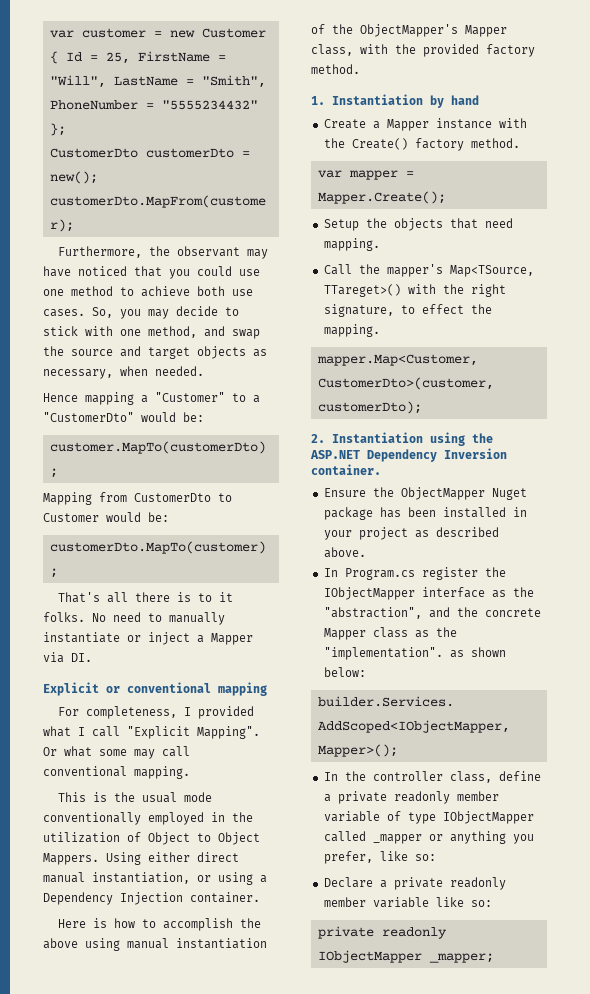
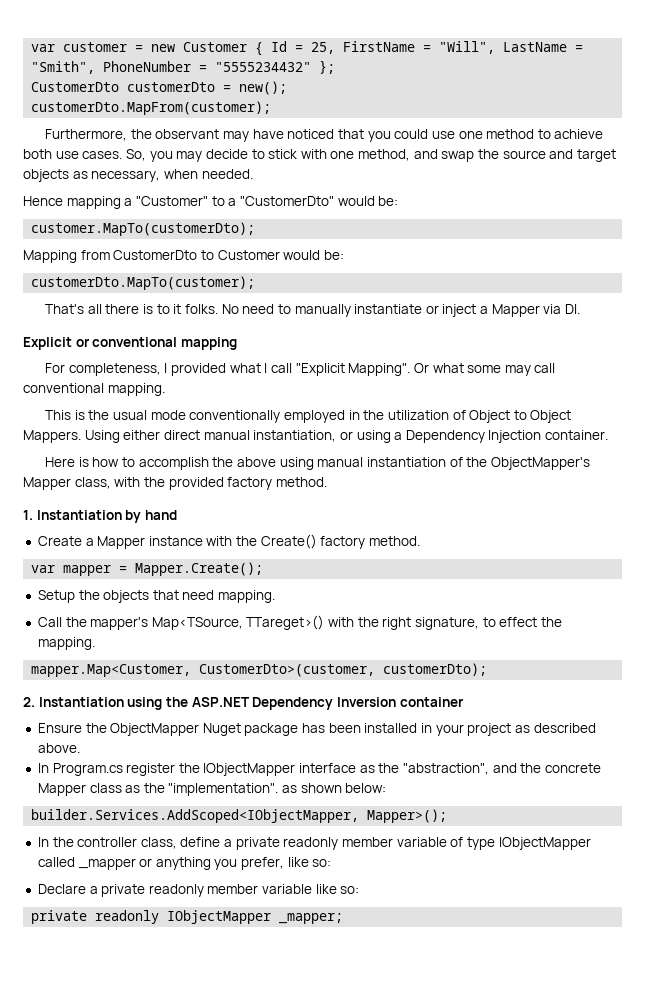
[311,464,381,475] container. -> [399,697,464,707] container

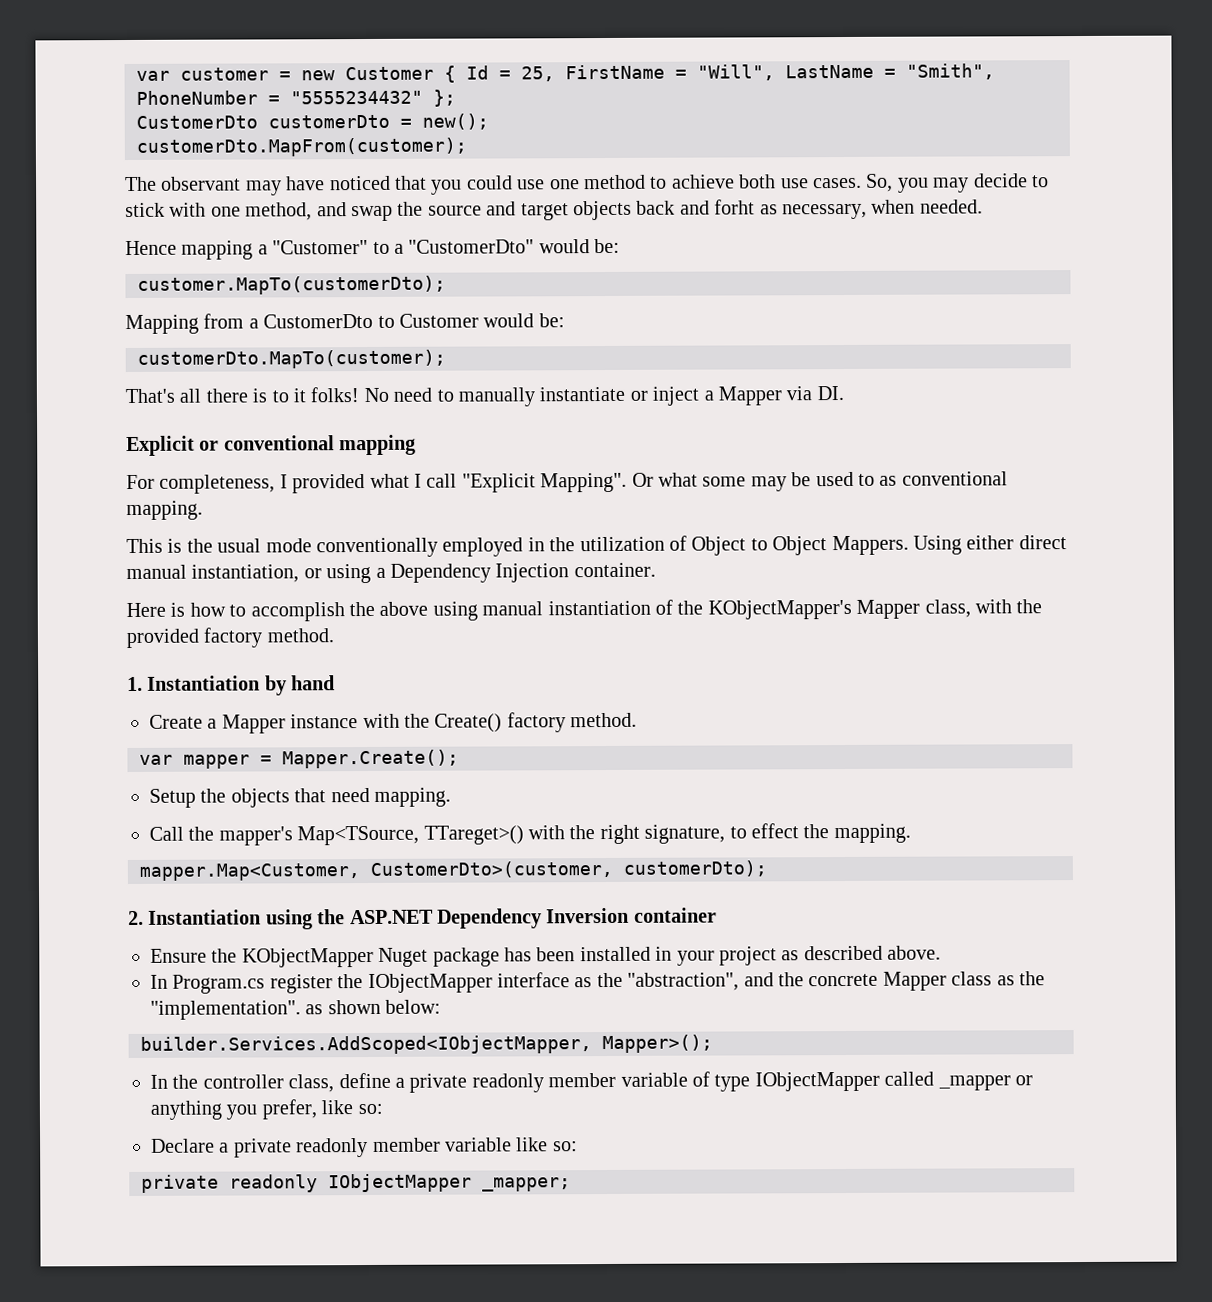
[45,129,152,141] Furthermore, the -> [125,176,157,192] The
(69, 175) none -> [636,199,756,215] back and forht
(110, 255) none -> [248,318,259,329] a
[184,304,218,314] folks. -> [310,387,360,403] folks!
[534,363,556,373] call -> [791,471,898,487] be used to as
[490,457,590,470] ObjectMapper's -> [707,599,852,620] KObjectMapper's
[110,723,200,736] ObjectMapper -> [241,947,374,968] KObjectMapper

